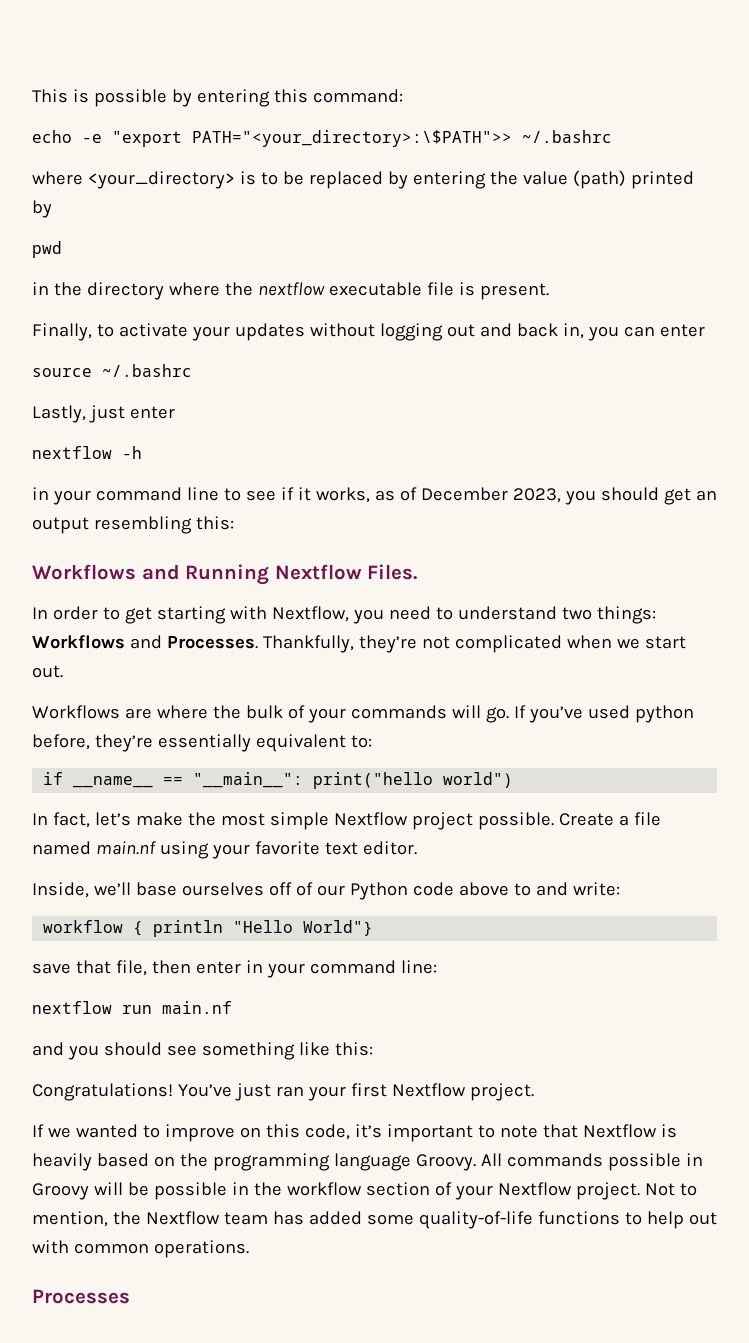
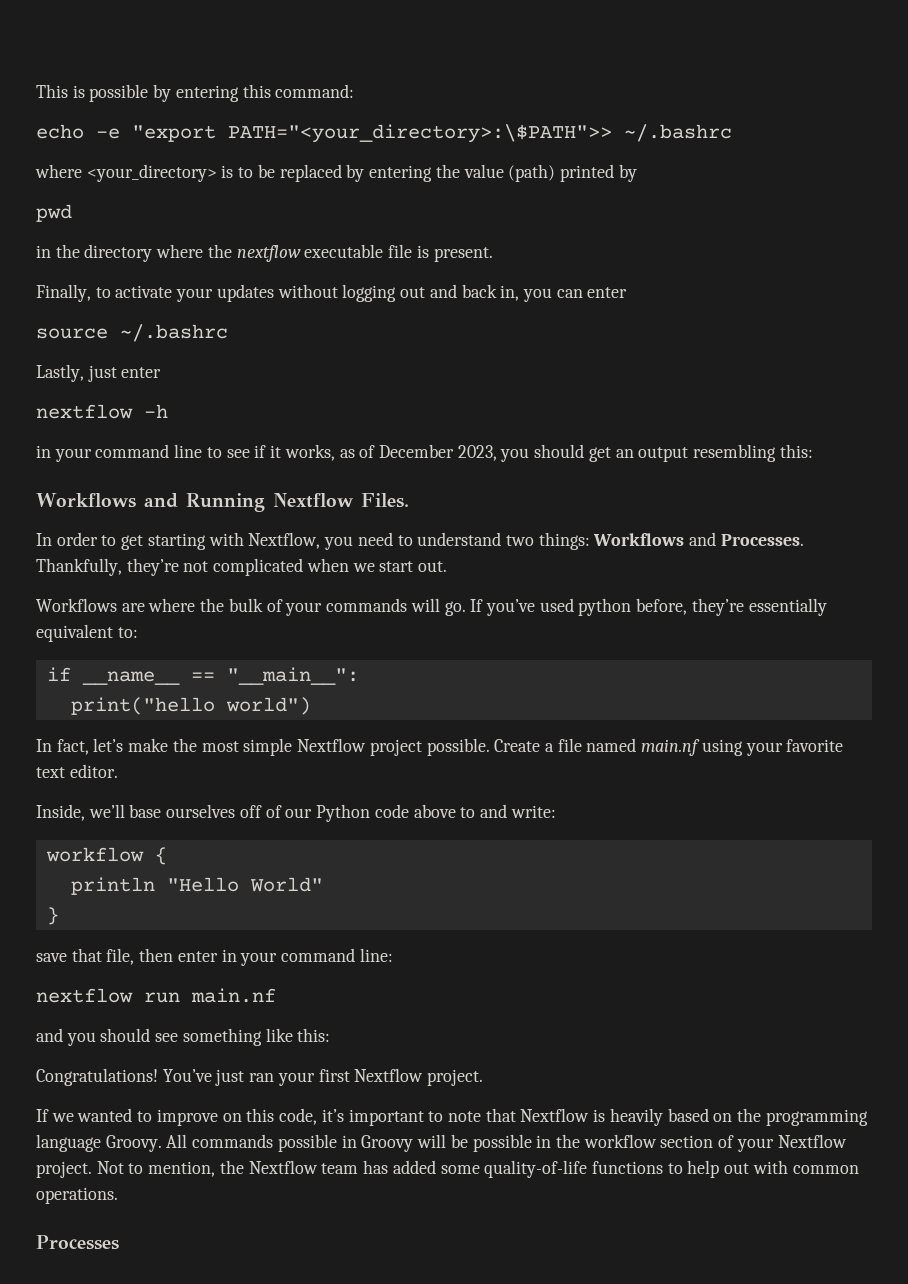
(304, 780) none -> (359, 676) //
(144, 928) none -> (167, 856) //
[303,920,374,936] World"} -> [249,877,323,892] [46,907,59,925] World" // }

